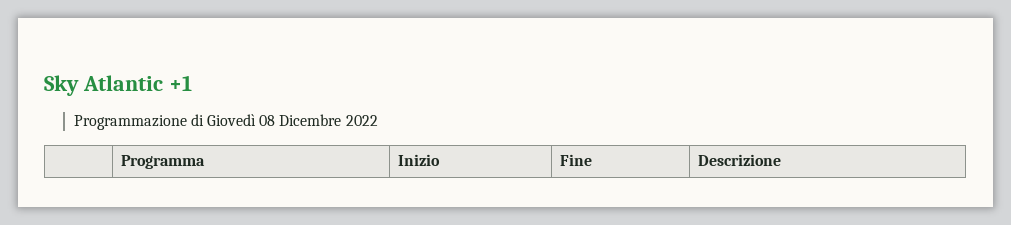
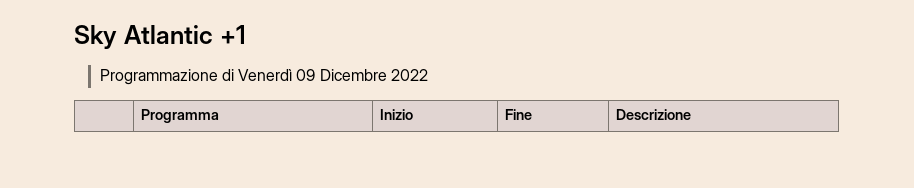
[206,114,276,126] Giovedì 08 -> [238,69,316,81] Venerdì 09

